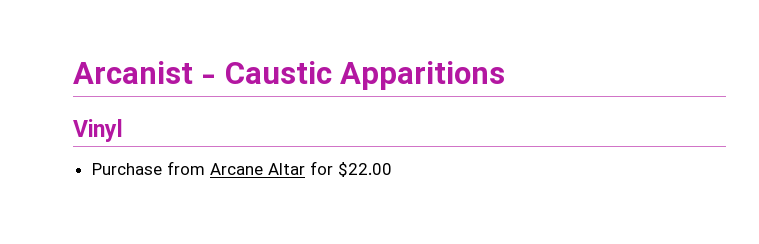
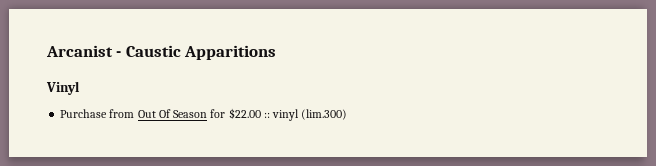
[209,161,392,177] Arcane Altar for $22.00 -> [137,108,348,121] Out Of Season for $22.00 :: vinyl (lim.300)

